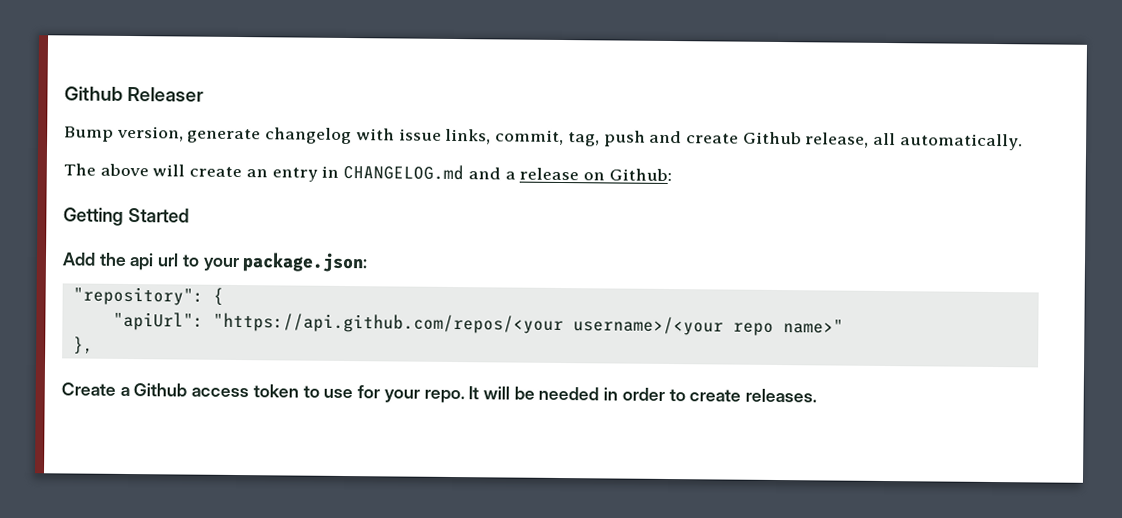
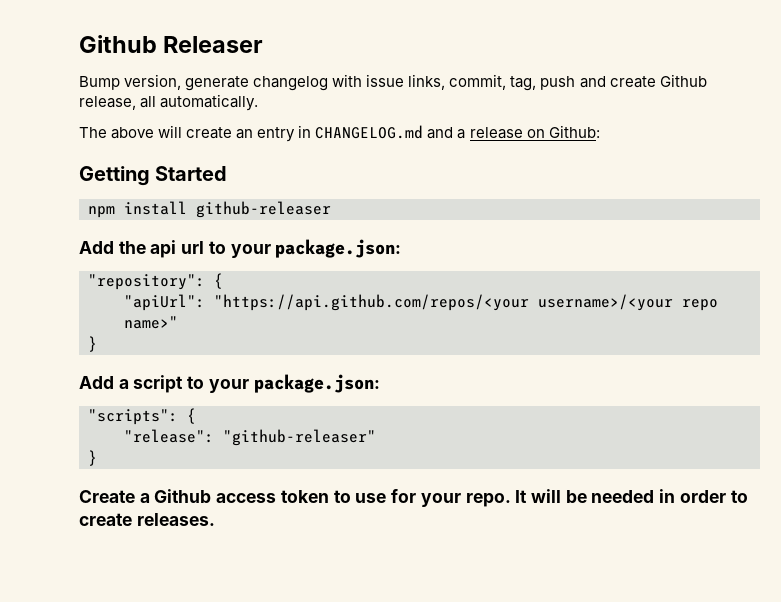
(190, 215) none -> [88,201,331,218] // npm install github-releaser
[72,336,94,355] }, -> [88,336,97,352] [79,374,380,393] [88,408,196,425] [124,429,376,446] [88,450,97,466] } // Add a script to your package.json: // "scripts": { // "release": "github-releaser" // }

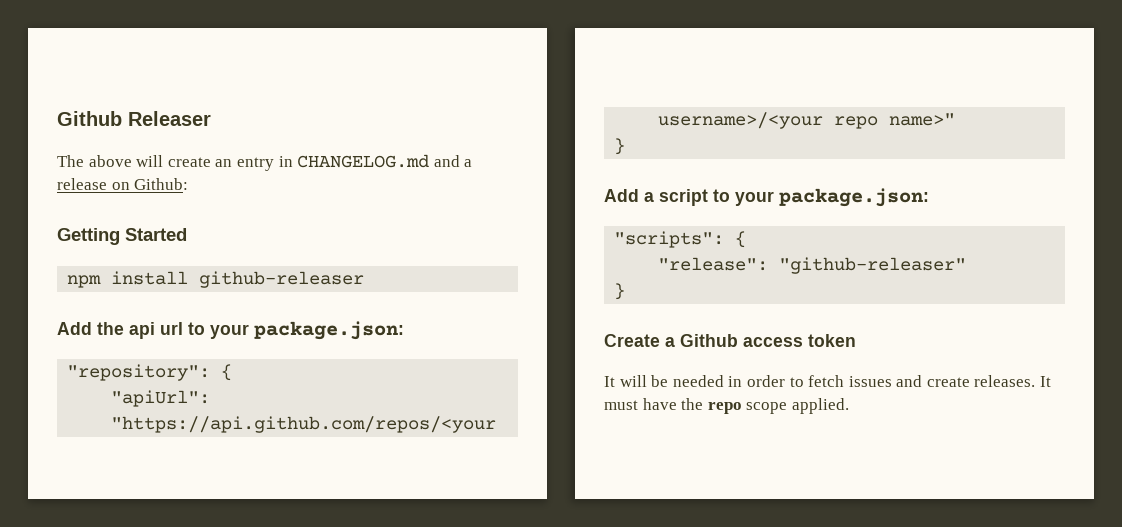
[79,74,707,91] [79,94,259,111] // Bump version, generate changelog with issue links, commit, tag, push and create Github release, all automatically. -> (211, 118) none
[333,489,511,507] to use for your repo. -> (856, 340) //
[79,513,215,526] create releases. -> [808,375,1052,387] [604,398,849,414] fetch issues and create releases. It must have the repo scope applied.

